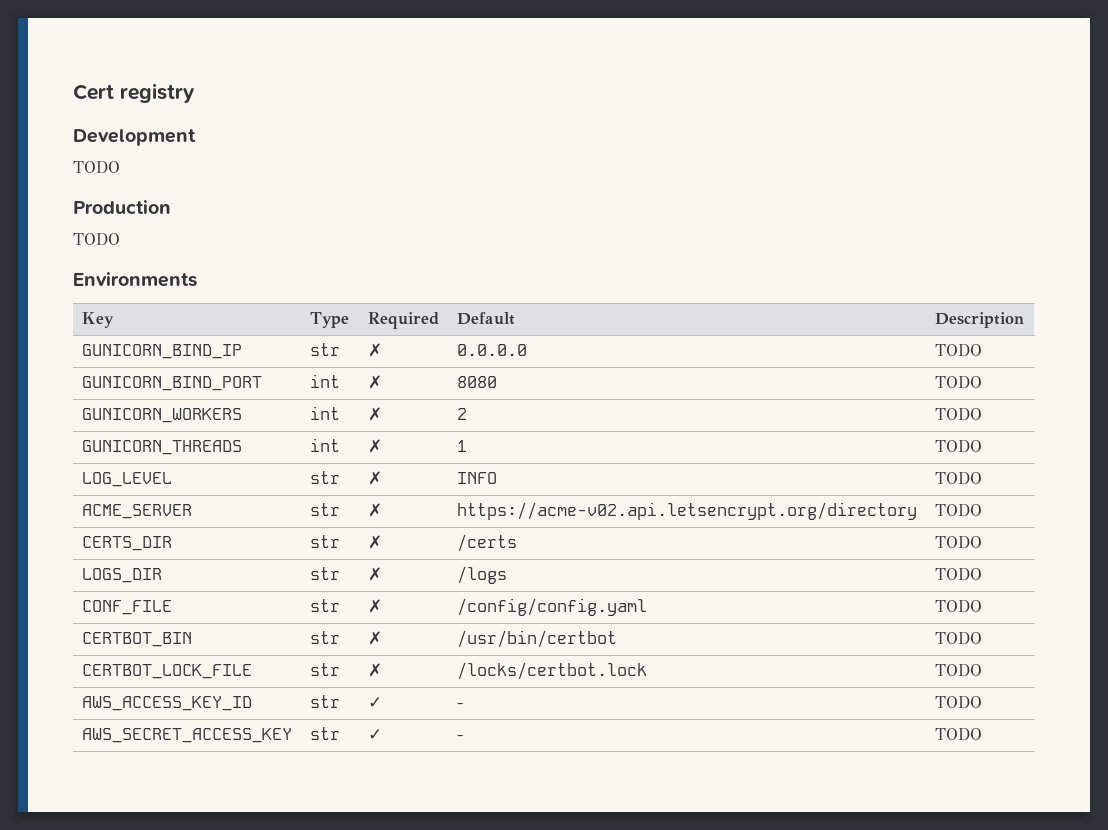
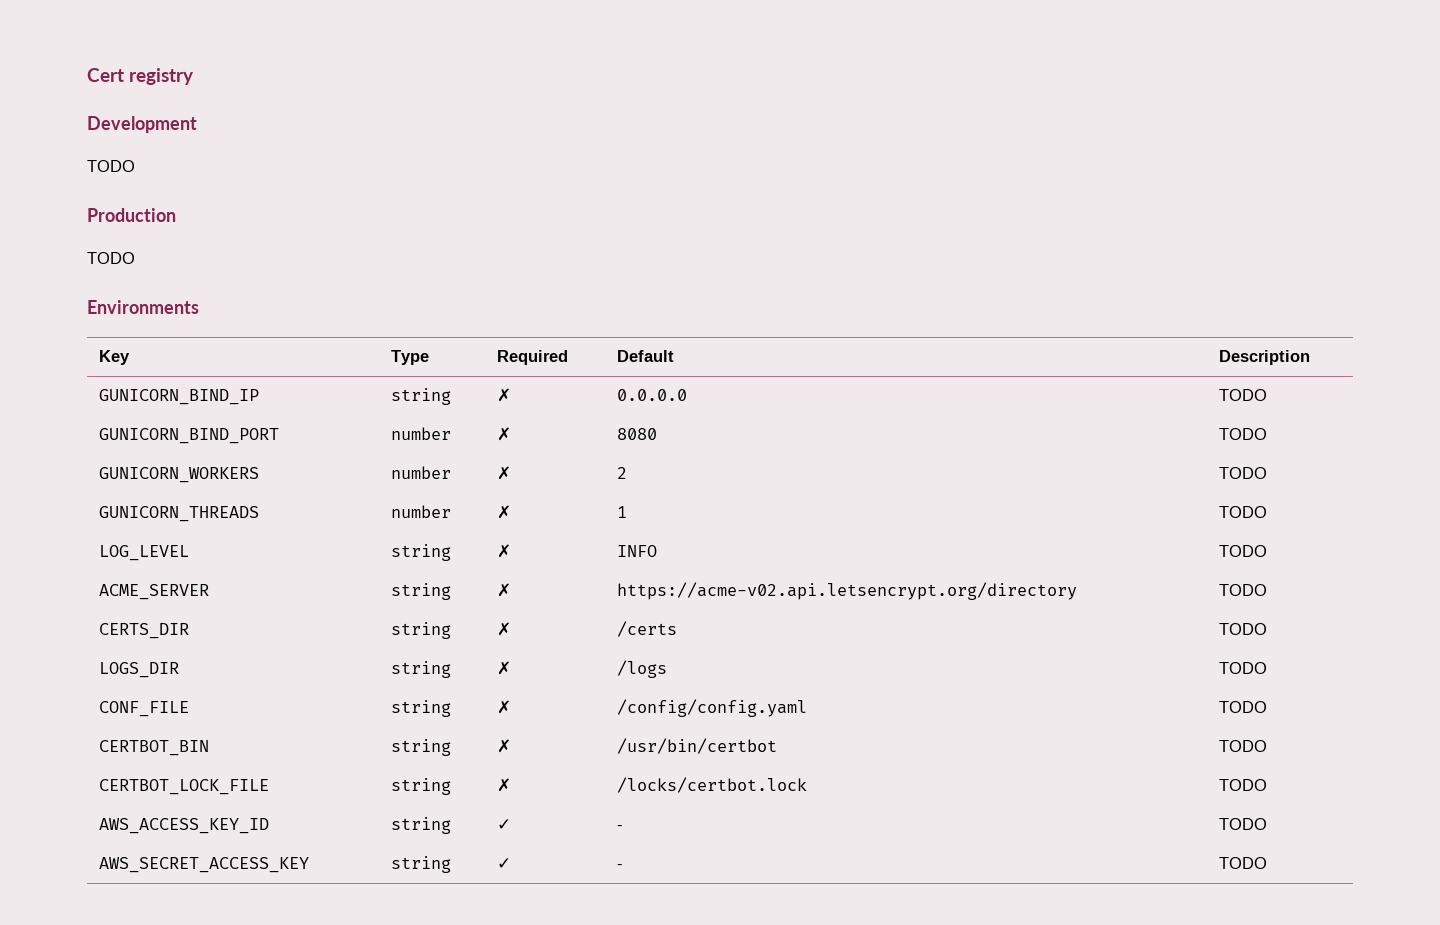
[309,343,340,356] str -> [391,388,452,405] string
[309,374,340,388] int -> [391,427,452,440] number
[309,406,340,420] int -> [391,466,452,479] number
[309,438,340,452] int -> [391,505,452,518] number
[309,471,340,484] str -> [391,544,452,561] string
[309,503,340,516] str -> [391,583,452,600] string
[309,535,340,548] str -> [391,622,452,639] string
[309,567,340,580] str -> [391,661,452,678] string
[309,599,340,612] str -> [391,700,452,717] string
[309,631,340,644] str -> [391,739,452,756] string
[309,663,340,676] str -> [391,778,452,795] string
[309,695,340,708] str -> [391,817,452,834] string
[309,727,340,740] str -> [391,856,452,873] string

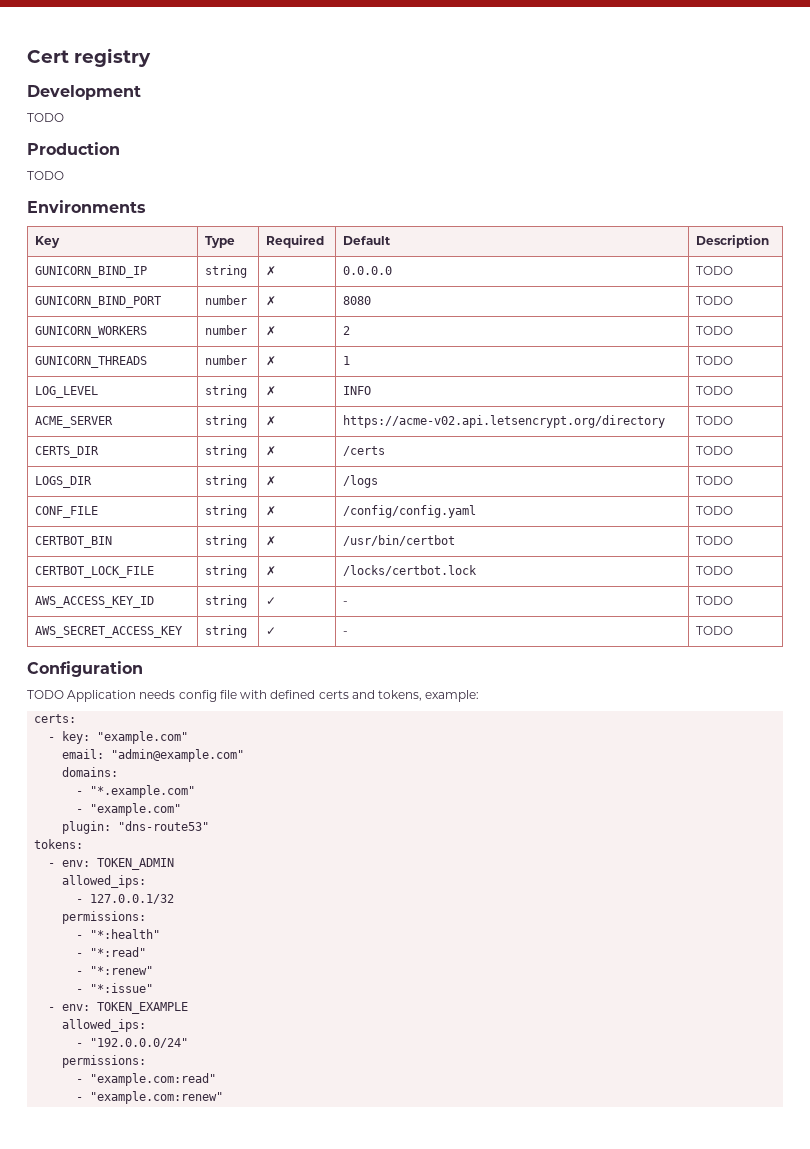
(1268, 863) none -> [27,661,143,677] [27,690,480,702] [34,714,77,723] [48,731,189,744] [62,749,245,762] [62,767,119,777] [76,785,196,798] [76,803,182,816] [62,821,210,834] [34,839,84,849] [48,858,175,870] [62,875,147,888] [76,894,175,904] [62,911,147,924] [76,929,161,939] [76,947,147,957] [76,966,154,975] [76,983,154,993] [48,1002,189,1014] [62,1019,147,1032] [76,1038,189,1048] [62,1055,147,1068] [76,1073,217,1086] [76,1091,224,1104] // Configuration // TODO Application needs config file with defined certs and tokens, example: // certs: // - key: "example.com" // email: "admin@example.com" // domains: // - "*.example.com" // - "example.com" // plugin: "dns-route53" // tokens: // - env: TOKEN_ADMIN // allowed_ips: // - 127.0.0.1/32 // permissions: // - "*:health" // - "*:read" // - "*:renew" // - "*:issue" // - env: TOKEN_EXAMPLE // allowed_ips: // - "192.0.0.0/24" // permissions: // - "example.com:read" // - "example.com:renew"

